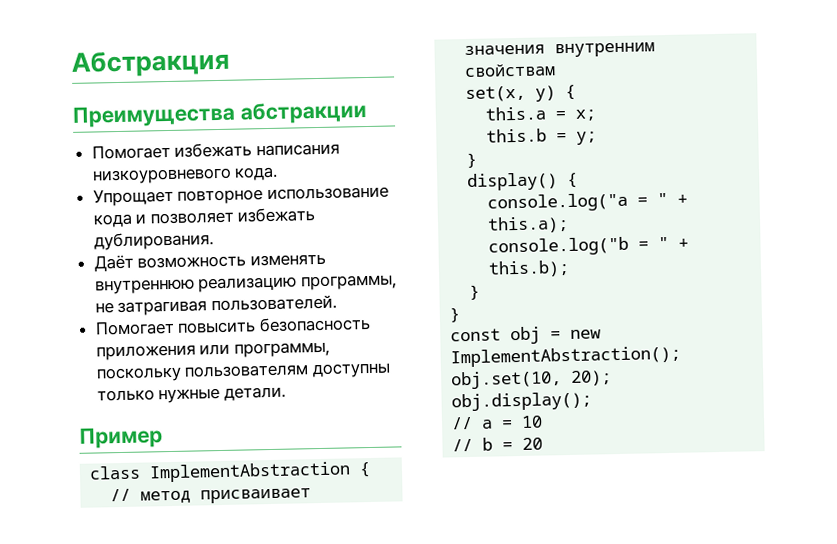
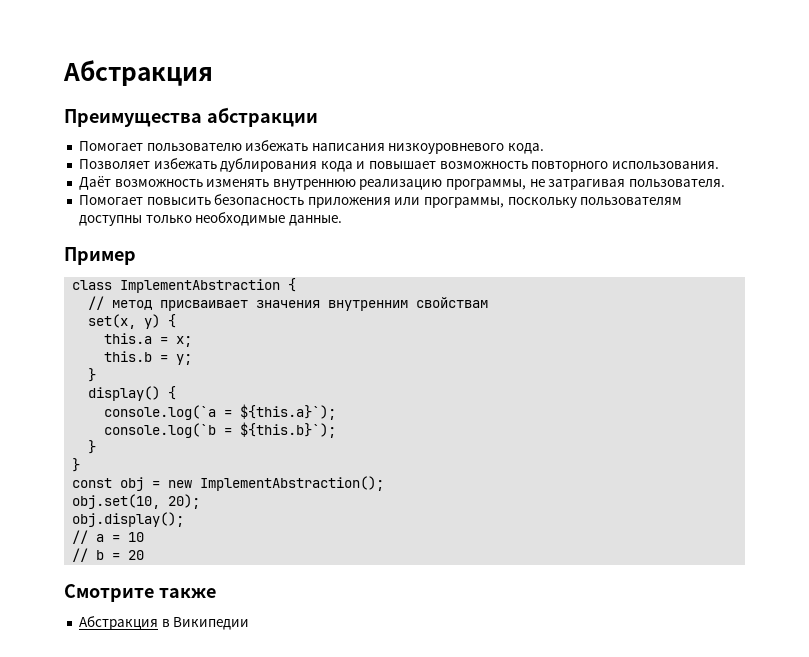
(171, 151) none -> [146,143,242,151] пользователю
[92,186,389,207] [92,207,316,228] [93,231,214,251] Упрощает повторное использование кода и позволяет избежать дублирования. -> [78,158,720,172] Позволяет избежать дублирования кода и повышает возможность повторного использования.
[210,294,337,312] пользователей. -> [629,179,726,187] пользователя.
[158,386,286,404] нужные детали. -> [195,212,342,226] необходимые данные.
[487,192,689,213] [487,215,570,234] [488,236,690,257] [488,259,571,278] console.log("a = " + this.a); // console.log("b = " + this.b); -> [104,404,337,420] [104,422,337,438] console.log(`a = ${this.a}`); // console.log(`b = ${this.b}`);
(544, 443) none -> [64,584,216,602] [78,616,250,630] // Смотрите также // Абстракция в Википедии

